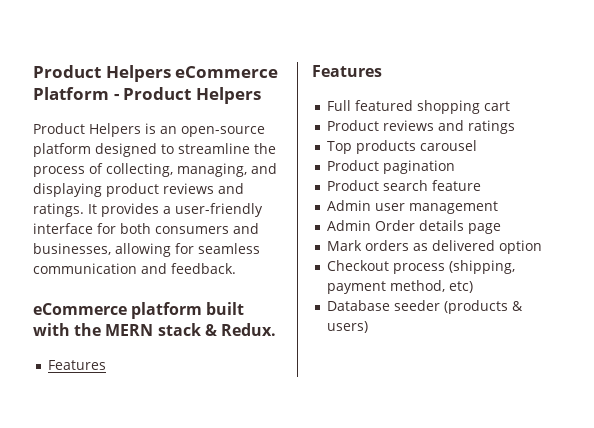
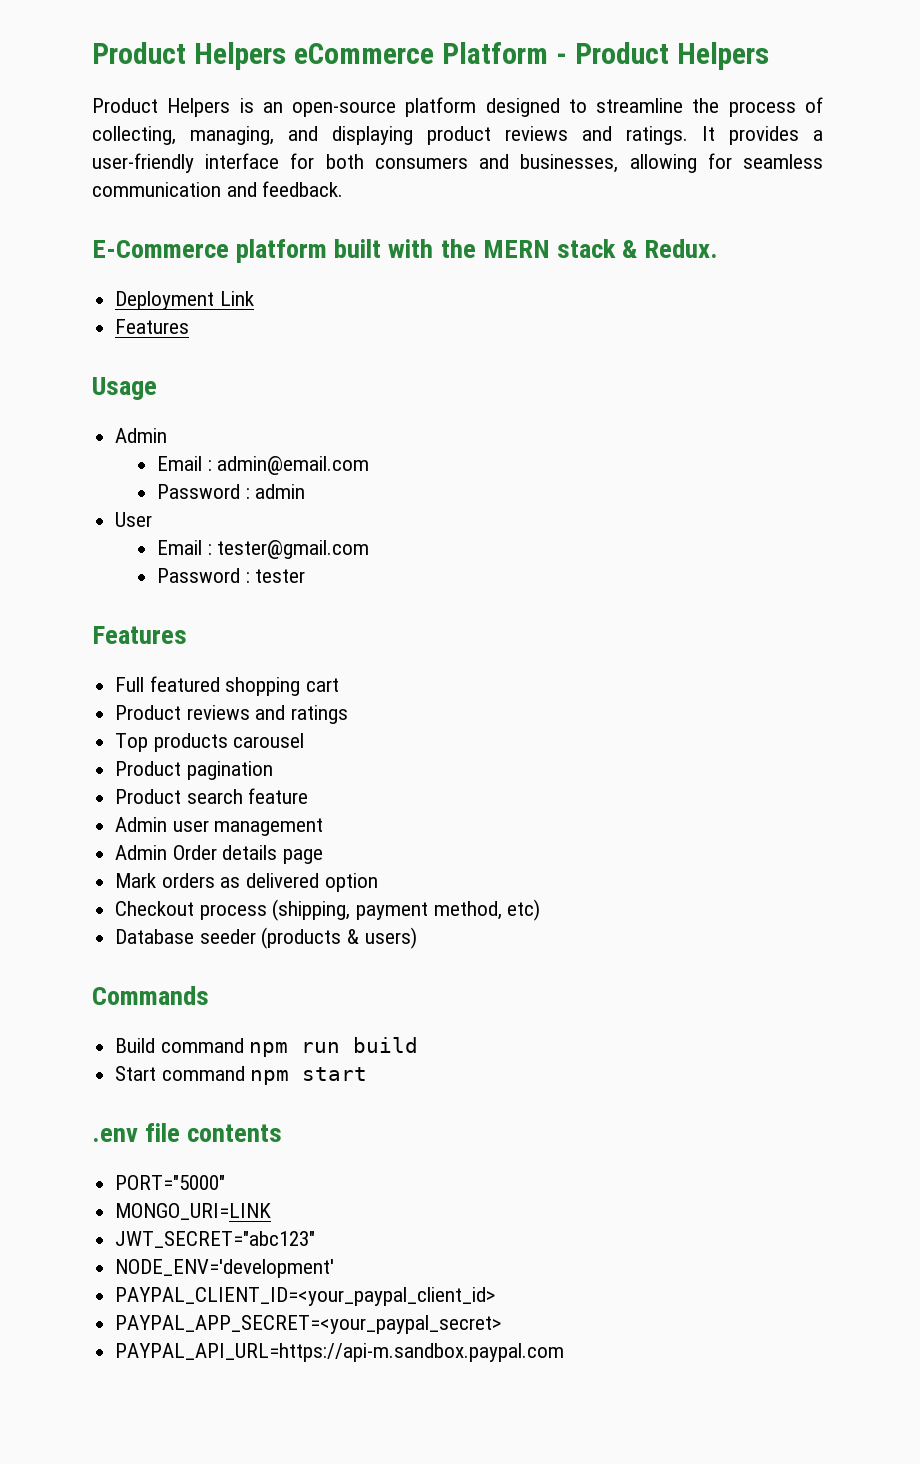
[33,303,127,315] eCommerce -> [92,240,229,258] E-Commerce
[47,360,106,370] // Features -> [115,291,254,310] [115,319,190,334] [92,377,157,400] [115,428,168,443] [156,456,370,475] [156,484,306,499] [115,512,153,527] [156,540,370,559] [156,568,306,583] // Deployment Link // Features // Usage // Admin // Email : admin@email.com // Password : admin // User // Email : tester@gmail.com // Password : tester
(368, 327) none -> [92,986,209,1005] [115,1037,419,1057] [115,1066,368,1085] [92,1123,283,1142] [115,1175,226,1190] [115,1203,272,1220] [115,1231,316,1248] [115,1259,335,1278] [115,1287,496,1306] [115,1315,502,1334] [115,1343,565,1362] // Commands // Build command npm run build // Start command npm start // .env file contents // PORT="5000" // MONGO_URI=LINK // JWT_SECRET="abc123" // NODE_ENV='development' // PAYPAL_CLIENT_ID=<your_paypal_client_id> // PAYPAL_APP_SECRET=<your_paypal_secret> // PAYPAL_API_URL=https://api-m.sandbox.paypal.com

